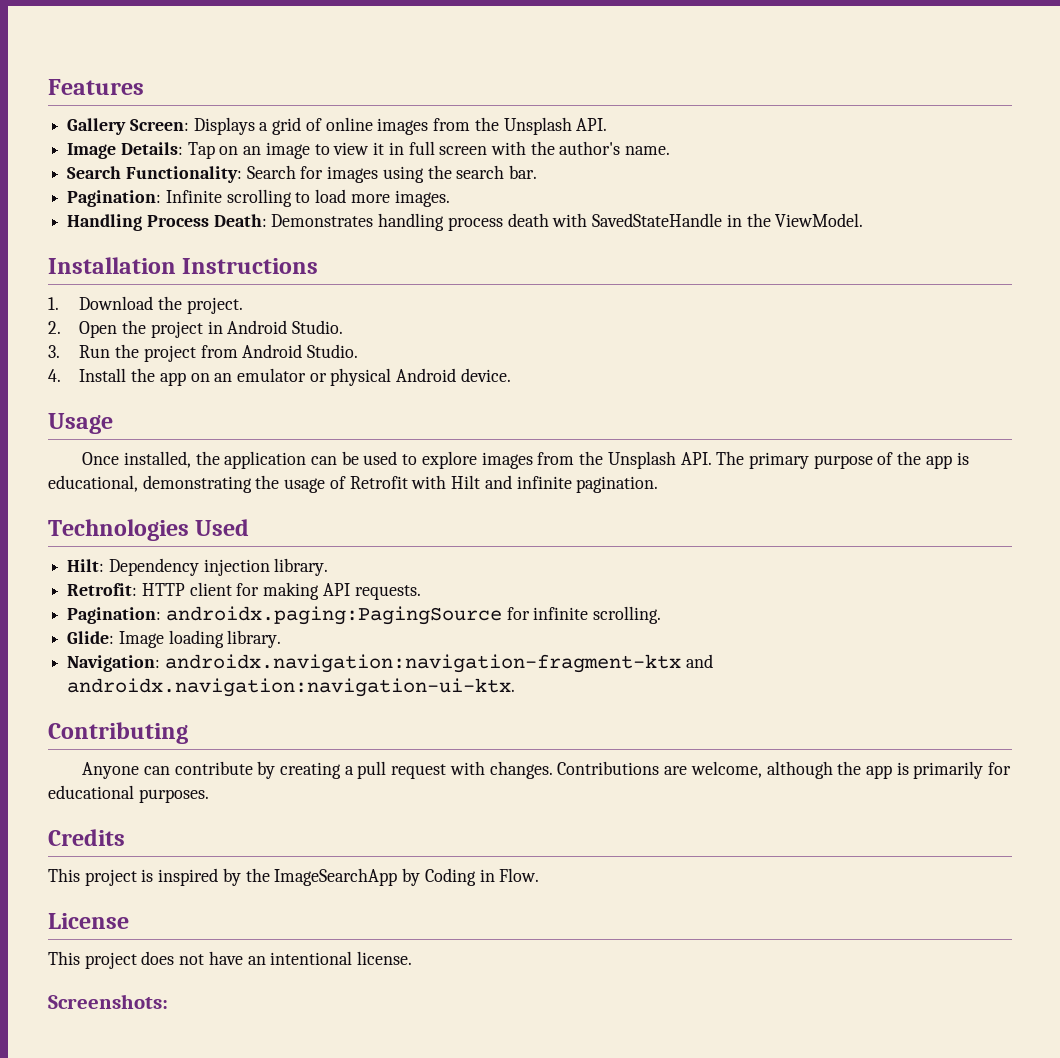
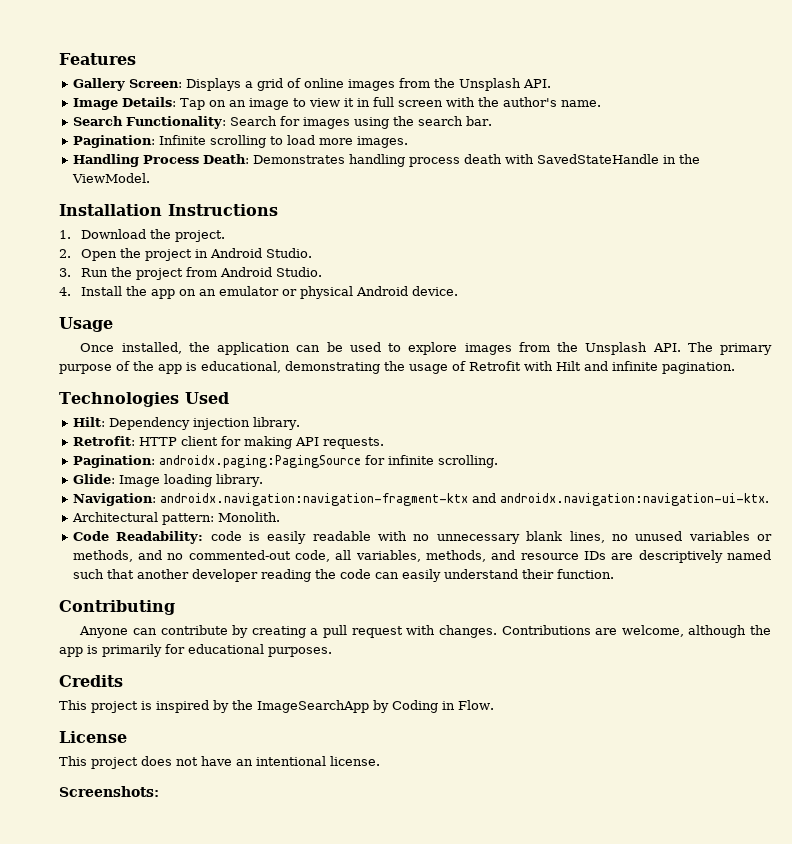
(516, 687) none -> [71,512,280,525] [72,531,772,544] [72,550,772,563] [72,569,614,582] // Architectural pattern: Monolith. // Code Readability: code is easily readable with no unnecessary blank lines, no unused variables or methods, and no commented-out code, all variables, methods, and resource IDs are descriptively named such that another developer reading the code can easily understand their function.

